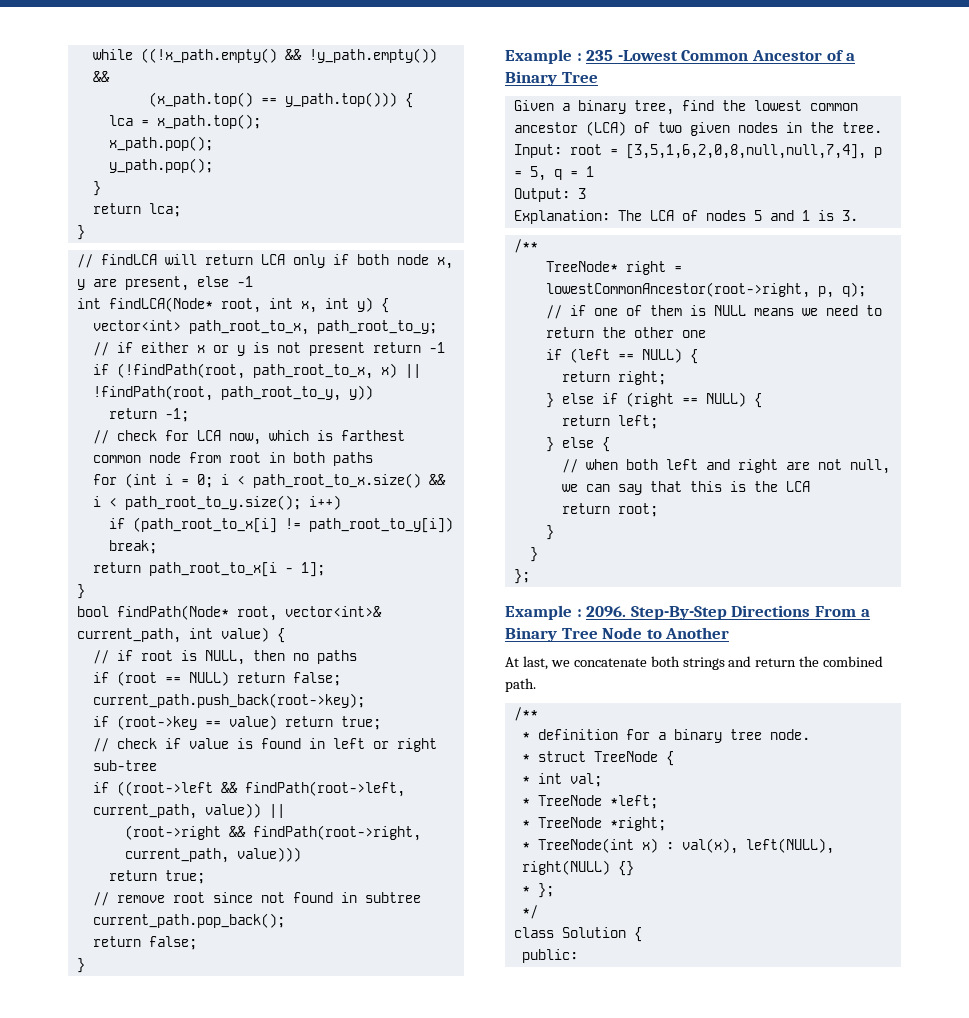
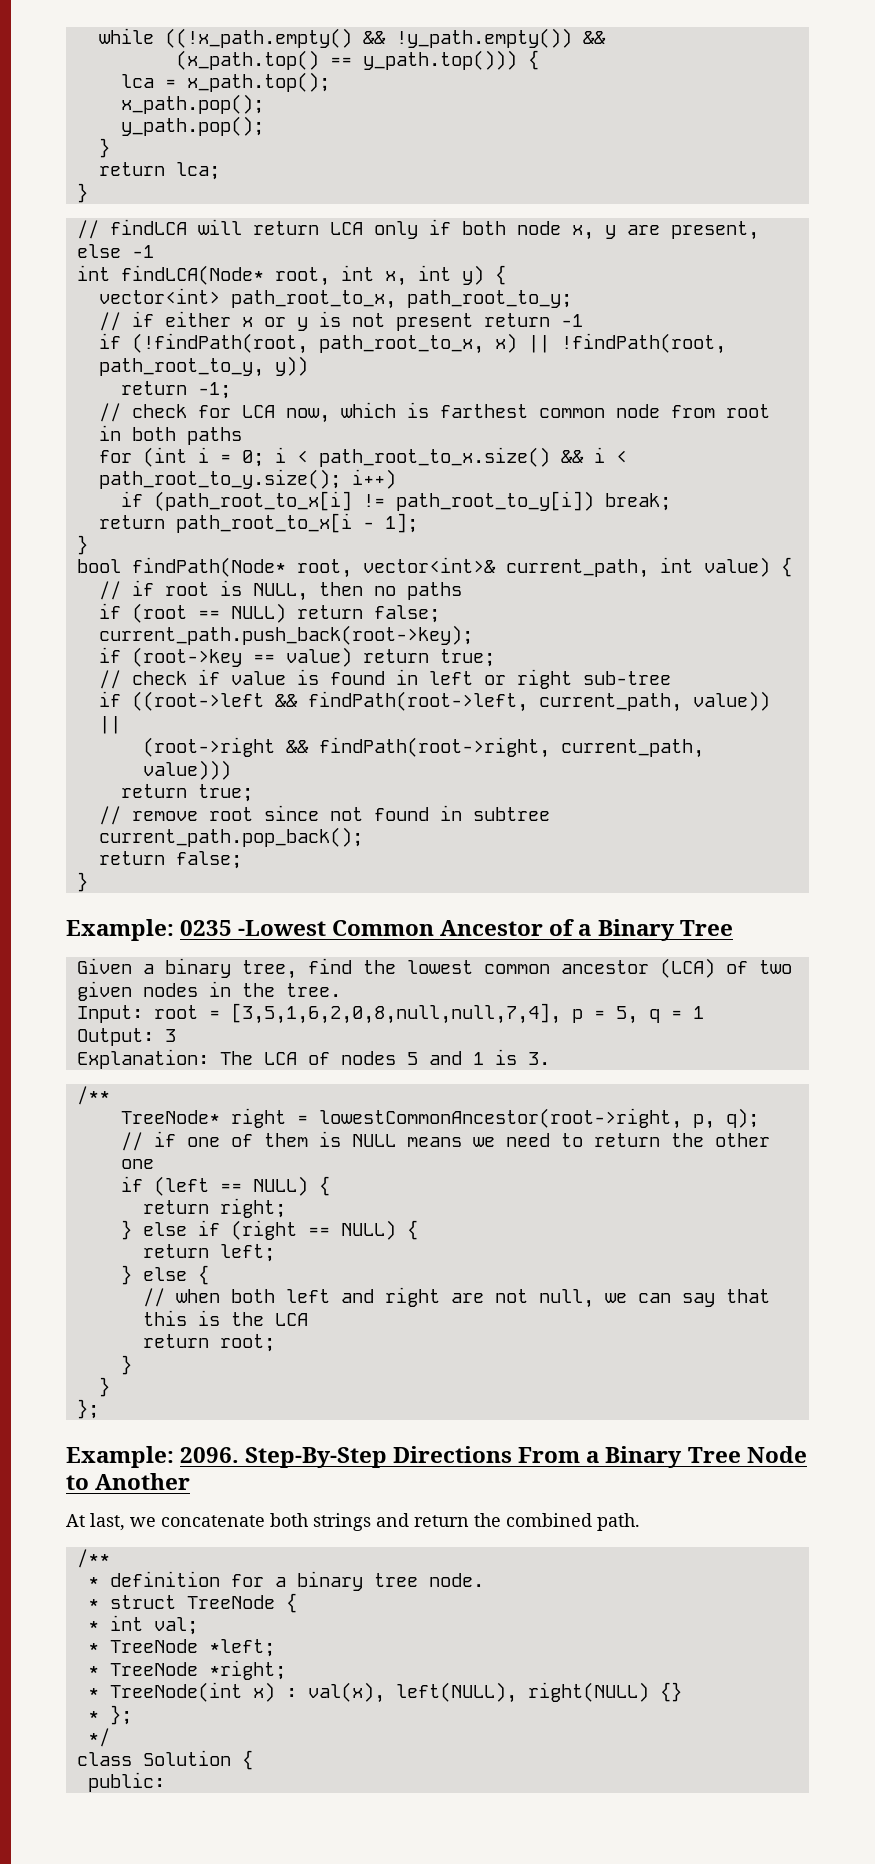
[505,49,614,64] Example : 235 -> [66,919,233,941] Example: 0235
[505,605,582,620] Example : -> [66,1446,174,1468] Example:

